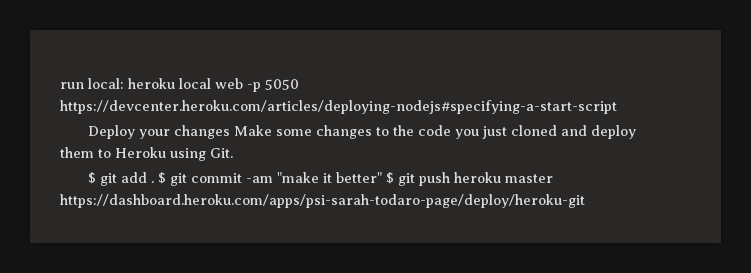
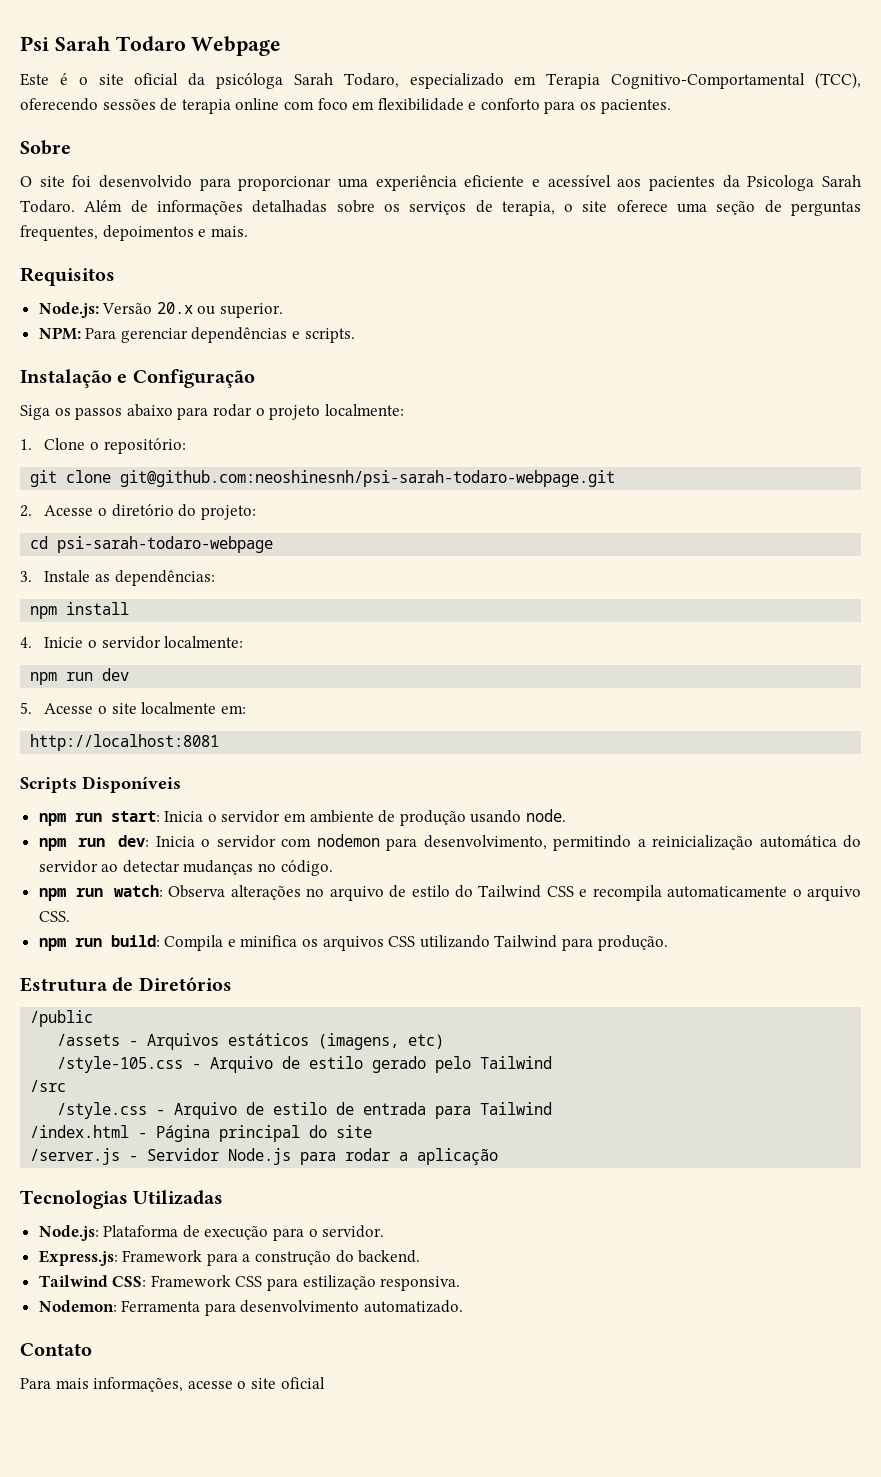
[60,78,299,92] [60,100,617,114] [88,125,637,139] [60,147,233,161] [88,172,554,186] [60,194,585,208] run local: heroku local web -p 5050 https://devcenter.heroku.com/articles/deploying-nodejs#specifying-a-start-script // Deploy your changes Make some changes to the code you just cloned and deploy them to Heroku using Git. // $ git add . $ git commit -am "make it better" $ git push heroku master https://dashboard.heroku.com/apps/psi-sarah-todaro-page/deploy/heroku-git -> [20,36,282,56] [20,72,861,89] [20,98,671,114] [20,140,71,155] [20,175,861,191] [20,200,861,216] [20,225,248,241] [20,267,115,286] [38,302,284,318] [38,327,355,343] [20,369,255,388] [20,404,404,420] [20,438,186,454] [30,470,616,487] [20,504,256,520] [30,536,274,553] [20,570,215,586] [30,602,130,619] [20,636,244,649] [30,668,130,685] [20,702,246,714] [30,734,220,751] [20,776,181,793] [38,809,567,826] [38,834,861,851] [38,860,333,876] [38,885,861,901] [38,911,70,922] [38,935,668,951] [20,977,232,992] [30,1010,94,1027] [57,1033,445,1050] [57,1056,553,1073] [30,1080,67,1092] [57,1102,553,1119] [30,1125,373,1142] [30,1148,499,1165] [20,1190,224,1209] [38,1225,385,1241] [38,1250,421,1266] [38,1275,461,1291] [38,1300,464,1316] [20,1343,92,1356] [20,1377,325,1392] Psi Sarah Todaro Webpage // Este é o site oficial da psicóloga Sarah Todaro, especializado em Terapia Cognitivo-Comportamental (TCC), oferecendo sessões de terapia online com foco em flexibilidade e conforto para os pacientes. // Sobre // O site foi desenvolvido para proporcionar uma experiência eficiente e acessível aos pacientes da Psicologa Sarah Todaro. Além de informações detalhadas sobre os serviços de terapia, o site oferece uma seção de perguntas frequentes, depoimentos e mais. // Requisitos // Node.js: Versão 20.x ou superior. // NPM: Para gerenciar dependências e scripts. // Instalação e Configuração // Siga os passos abaixo para rodar o projeto localmente: // 1. Clone o repositório: // git clone git@github.com:neoshinesnh/psi-sarah-todaro-webpage.git // 2. Acesse o diretório do projeto: // cd psi-sarah-todaro-webpage // 3. Instale as dependências: // npm install // 4. Inicie o servidor localmente: // npm run dev // 5. Acesse o site localmente em: // http://localhost:8081 // Scripts Disponíveis // npm run start: Inicia o servidor em ambiente de produção usando node. // npm run dev: Inicia o servidor com nodemon para desenvolvimento, permitindo a reinicialização automática do servidor ao detectar mudanças no código. // npm run watch: Observa alterações no arquivo de estilo do Tailwind CSS e recompila automaticamente o arquivo CSS. // npm run build: Compila e minifica os arquivos CSS utilizando Tailwind para produção. // Estrutura de Diretórios // /public // /assets - Arquivos estáticos (imagens, etc) // /style-105.css - Arquivo de estilo gerado pelo Tailwind // /src // /style.css - Arquivo de estilo de entrada para Tailwind // /index.html - Página principal do site // /server.js - Servidor Node.js para rodar a aplicação // Tecnologias Utilizadas // Node.js: Plataforma de execução para o servidor. // Express.js: Framework para a construção do backend. // Tailwind CSS: Framework CSS para estilização responsiva. // Nodemon: Ferramenta para desenvolvimento automatizado. // Contato // Para mais informações, acesse o site oficial

